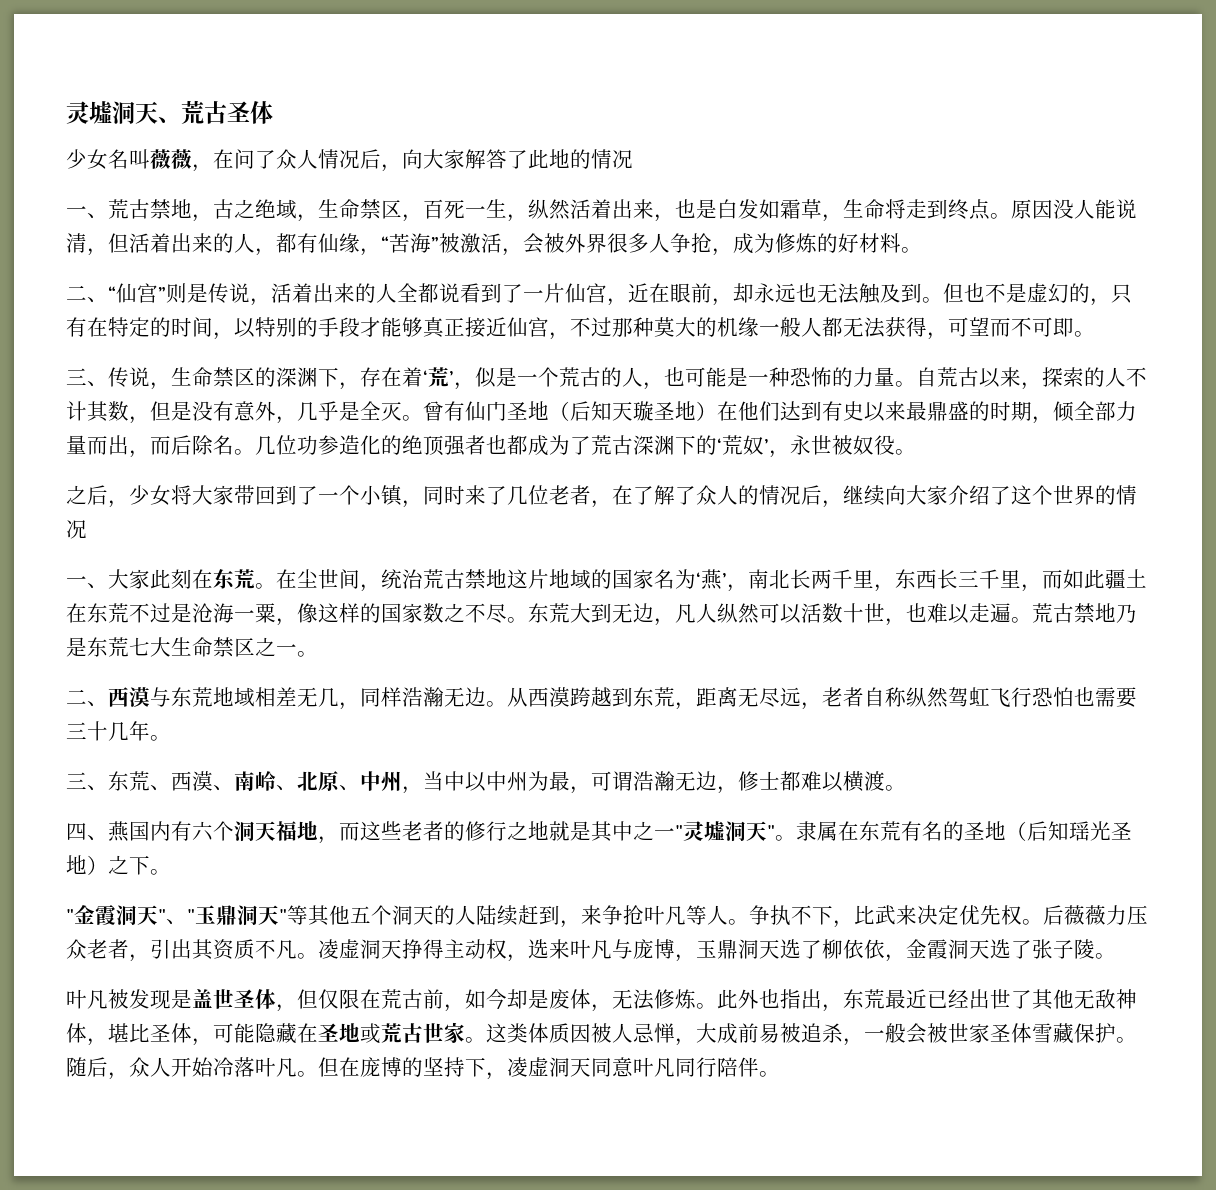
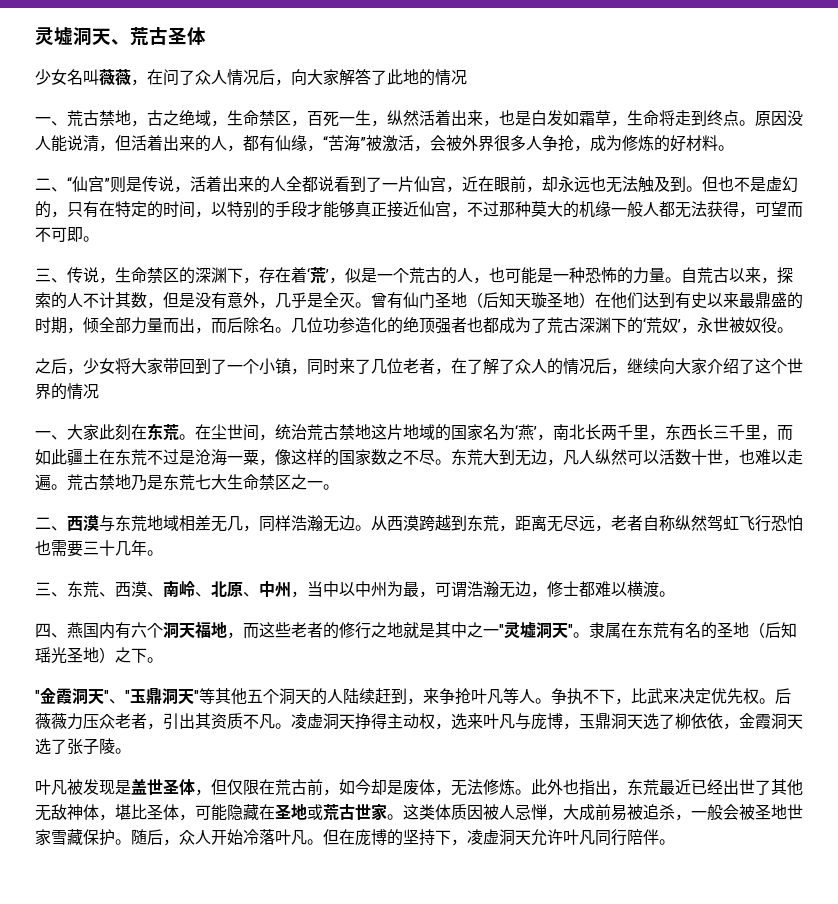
[948,1023,1032,1043] 世家圣体 -> [755,804,803,820] [35,829,51,846] 圣地世家
[591,1057,633,1077] 同意 -> [531,829,563,846] 允许

